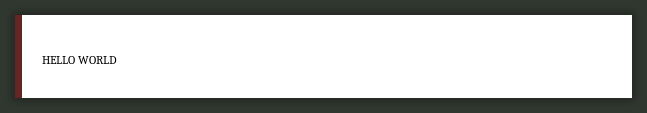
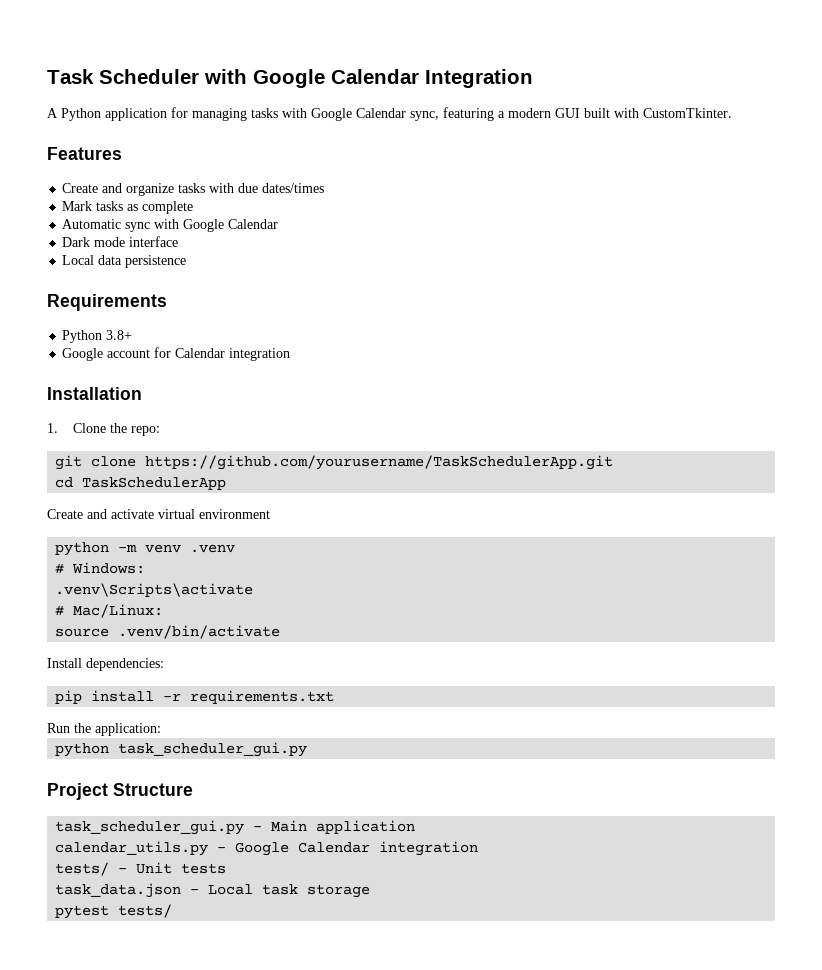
[42,56,118,64] HELLO WORLD -> [47,69,533,88] [47,107,732,121] [47,147,122,160] [62,183,325,196] [62,201,194,214] [62,219,279,232] [62,236,179,247] [62,255,187,268] [47,294,167,311] [62,330,133,343] [62,347,291,361] [47,387,142,400] [47,423,161,436] [55,455,614,470] [55,477,227,490] [47,509,270,519] [55,542,236,556] [55,562,146,574] [55,583,254,597] [55,604,164,618] [55,625,281,639] [47,658,164,671] [55,690,335,704] [47,723,161,736] [55,742,308,757] [47,783,193,800] [55,820,416,835] [55,841,479,856] [55,862,227,876] [55,883,371,898] [55,904,173,919] Task Scheduler with Google Calendar Integration // A Python application for managing tasks with Google Calendar sync, featuring a modern GUI built with CustomTkinter. // Features // Create and organize tasks with due dates/times // Mark tasks as complete // Automatic sync with Google Calendar // Dark mode interface // Local data persistence // Requirements // Python 3.8+ // Google account for Calendar integration // Installation // 1. Clone the repo: // git clone https://github.com/yourusername/TaskSchedulerApp.git // cd TaskSchedulerApp // Create and activate virtual environment // python -m venv .venv // # Windows: // .venv\Scripts\activate // # Mac/Linux: // source .venv/bin/activate // Install dependencies: // pip install -r requirements.txt // Run the application: // python task_scheduler_gui.py // Project Structure // task_scheduler_gui.py - Main application // calendar_utils.py - Google Calendar integration // tests/ - Unit tests // task_data.json - Local task storage // pytest tests/

